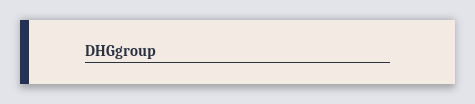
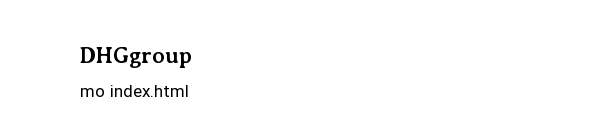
(156, 52) none -> [80,85,189,97] // mo index.html

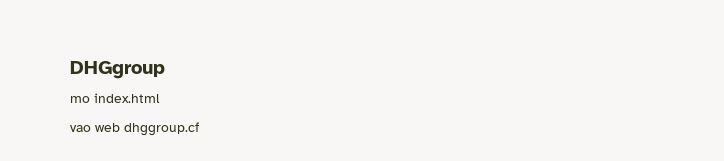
(189, 91) none -> [70,122,199,136] // vao web dhggroup.cf

